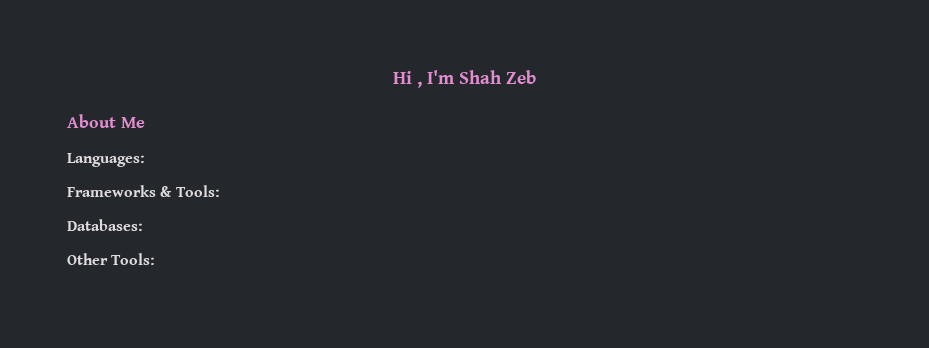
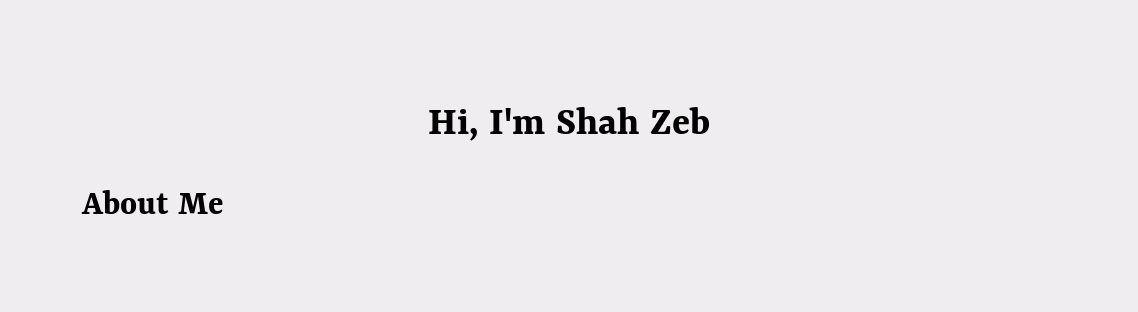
[393,71,422,88] Hi , -> [427,109,478,141] Hi,
[67,153,145,167] [67,185,220,197] [67,219,143,231] [67,253,156,265] // Languages: // Frameworks & Tools: // Databases: // Other Tools: -> (224, 203) none

